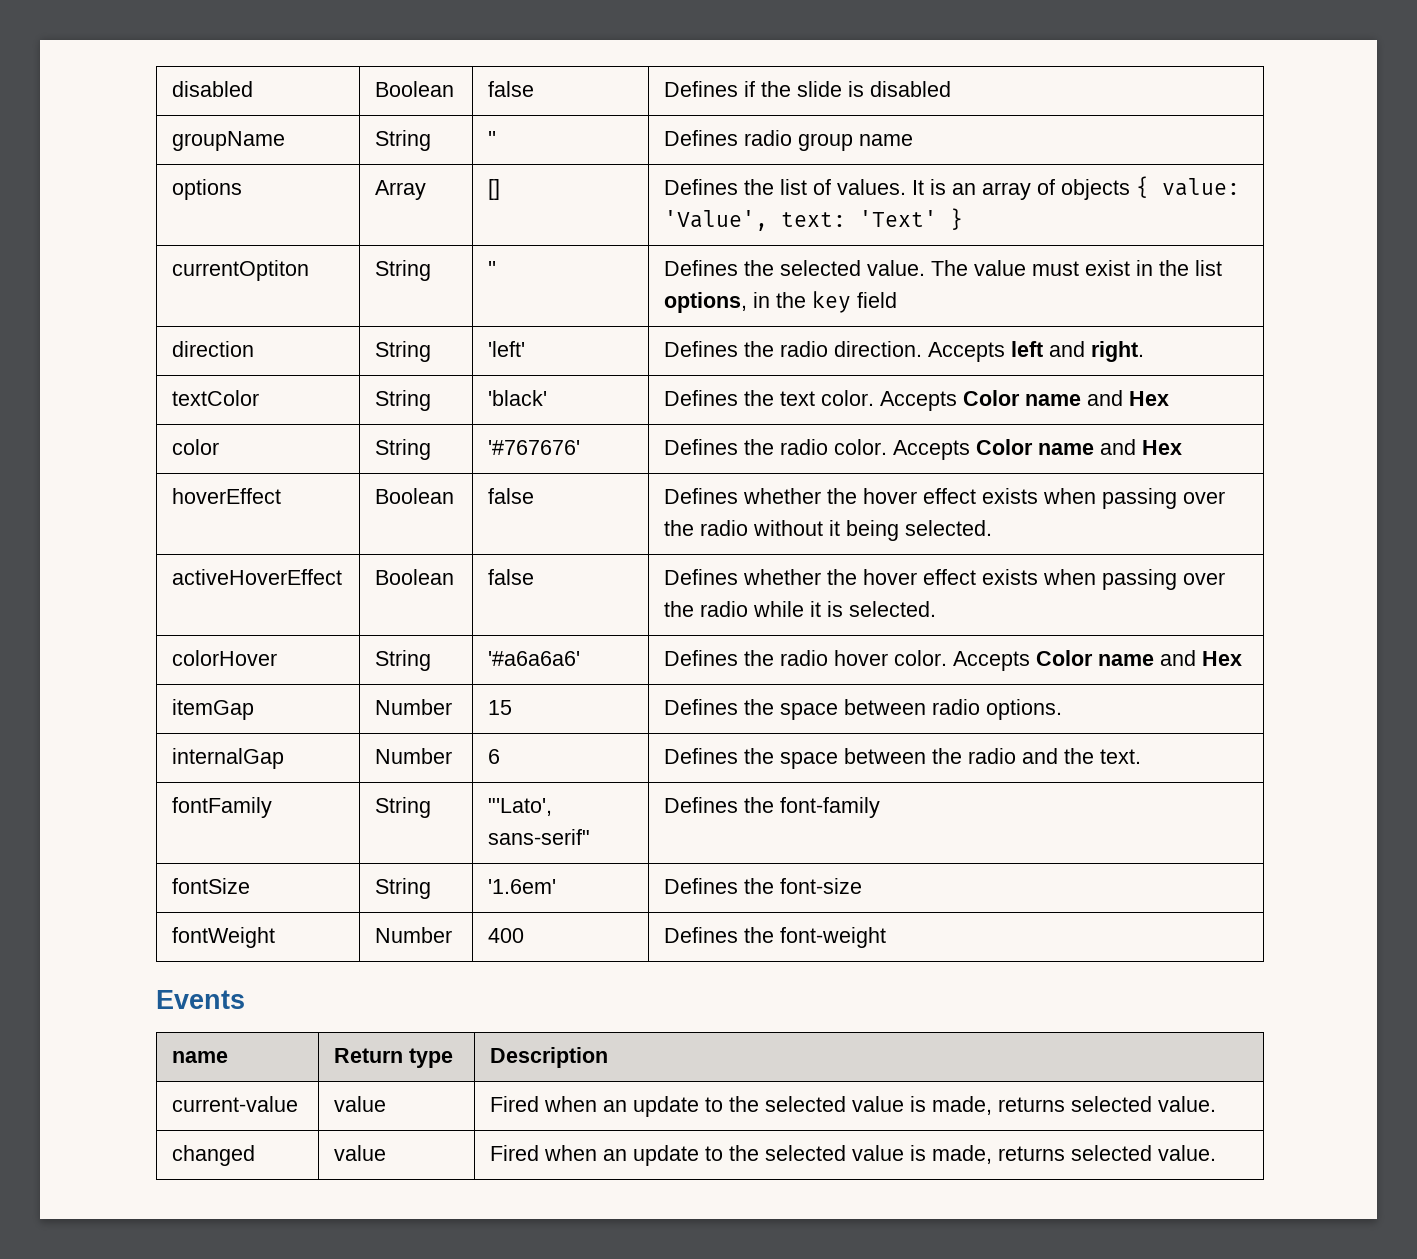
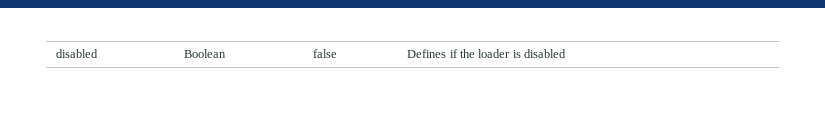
[797,81,843,97] slide -> [478,49,511,58] loader
[172,131,286,151] [375,130,432,151] [488,131,497,146] [664,130,914,151] [172,179,243,200] [375,180,427,200] [488,179,501,200] [664,176,1241,200] [664,208,964,231] [172,260,310,281] [375,260,432,281] [488,261,497,276] [664,260,1223,276] [664,291,898,313] [172,341,255,357] [375,341,432,362] [488,341,526,357] [664,341,1145,362] [172,390,260,406] [375,390,432,411] [488,390,548,406] [664,390,1170,411] [172,439,220,455] [375,439,432,460] [488,440,581,455] [664,439,1183,460] [172,488,282,504] [375,488,455,504] [488,488,535,504] [664,488,1226,509] [664,520,993,541] [172,569,343,585] [375,569,455,585] [488,569,535,585] [664,569,1226,590] [664,601,937,617] [172,650,278,666] [375,650,432,671] [488,651,581,666] [664,650,1243,671] [172,699,255,720] [375,699,453,715] [488,700,513,715] [664,699,1063,720] [172,748,285,769] [375,748,453,764] [488,749,501,764] [664,748,1142,769] [172,797,273,818] [375,797,432,818] [488,798,553,816] [488,829,591,845] [664,797,881,818] [172,878,251,894] [375,878,432,899] [488,879,557,894] [664,878,863,894] [172,927,276,948] [375,927,453,943] [488,928,525,943] [664,927,887,948] [156,990,245,1009] [172,1051,229,1063] [334,1048,454,1068] [490,1047,609,1068] [172,1096,299,1112] [334,1096,387,1112] [490,1096,1217,1117] [172,1145,256,1166] [334,1145,387,1161] [490,1145,1217,1166] // groupName | String | '' | Defines radio group name // options | Array | [] | Defines the list of values. It is an array of objects { value: 'Value', text: 'Text' } // currentOptiton | String | '' | Defines the selected value. The value must exist in the list options, in the key field // direction | String | 'left' | Defines the radio direction. Accepts left and right. // textColor | String | 'black' | Defines the text color. Accepts Color name and Hex // color | String | '#767676' | Defines the radio color. Accepts Color name and Hex // hoverEffect | Boolean | false | Defines whether the hover effect exists when passing over the radio without it being selected. // activeHoverEffect | Boolean | false | Defines whether the hover effect exists when passing over the radio while it is selected. // colorHover | String | '#a6a6a6' | Defines the radio hover color. Accepts Color name and Hex // itemGap | Number | 15 | Defines the space between radio options. // internalGap | Number | 6 | Defines the space between the radio and the text. // fontFamily | String | "'Lato', sans-serif" | Defines the font-family // fontSize | String | '1.6em' | Defines the font-size // fontWeight | Number | 400 | Defines the font-weight // Events // name | Return type | Description // current-value | value | Fired when an update to the selected value is made, returns selected value. // changed | value | Fired when an update to the selected value is made, returns selected value. -> (566, 53) none

